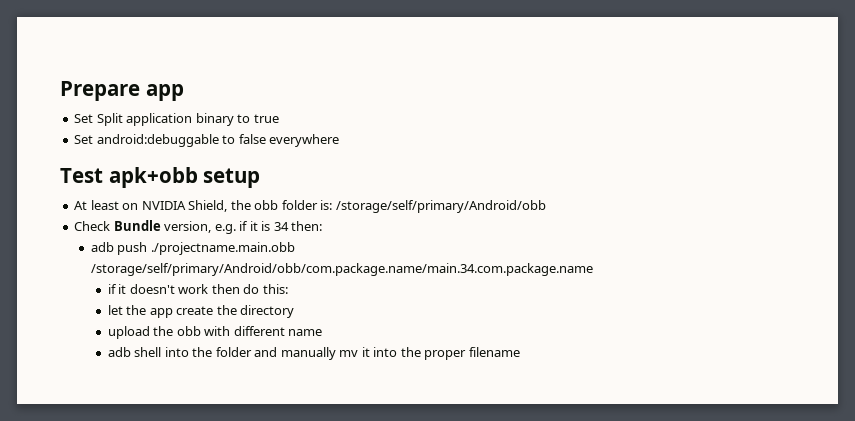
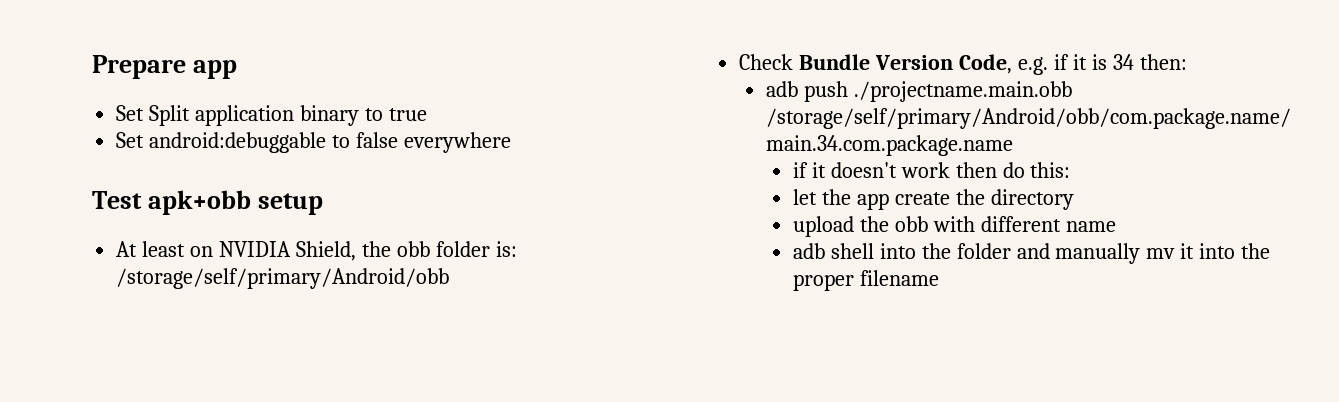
[164,221,212,233] version, -> [875,54,1013,74] Version Code,

